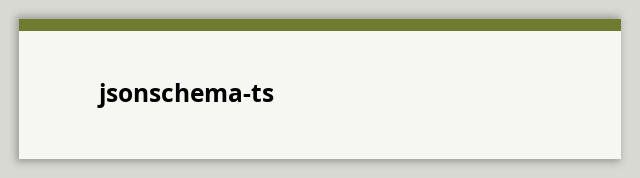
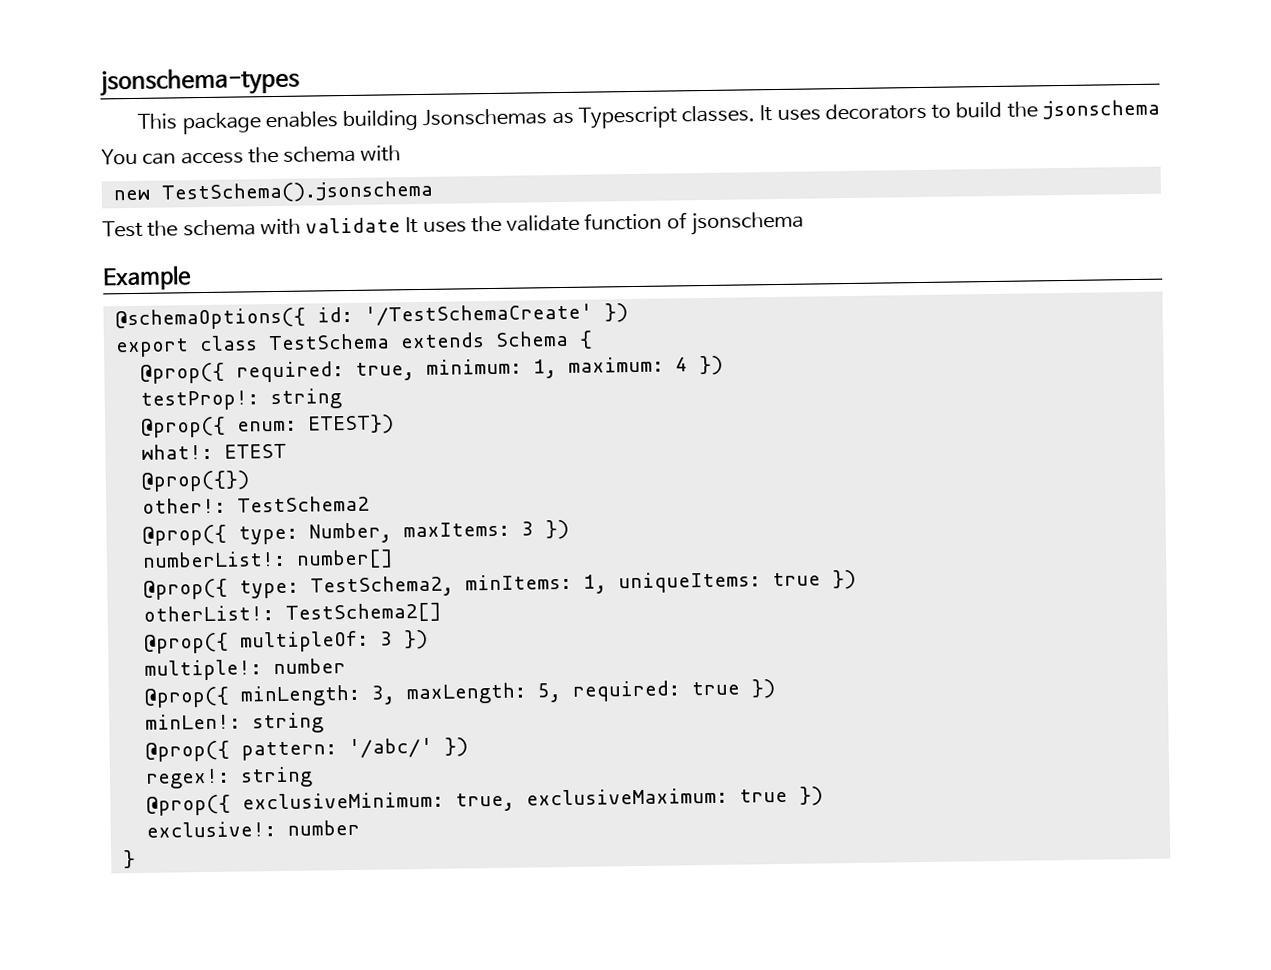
[97,83,274,108] jsonschema-ts -> [100,67,300,97] [137,99,1160,135] [101,145,402,165] [112,180,433,204] [102,211,804,238] [102,265,192,291] [114,303,628,331] [114,330,593,358] [139,355,723,384] [139,388,342,411] [140,414,394,438] [140,443,287,460] [140,470,250,492] [141,495,370,514] [141,519,569,546] [141,549,394,569] [142,569,856,600] [142,602,442,623] [143,629,428,654] [143,658,346,681] [143,679,775,708] [144,712,324,734] [144,737,468,762] [144,766,313,789] [145,786,823,816] [145,819,360,838] [122,850,136,869] jsonschema-types // This package enables building Jsonschemas as Typescript classes. It uses decorators to build the jsonschema // You can access the schema with // new TestSchema().jsonschema // Test the schema with validate It uses the validate function of jsonschema // Example // @schemaOptions({ id: '/TestSchemaCreate' }) // export class TestSchema extends Schema { // @prop({ required: true, minimum: 1, maximum: 4 }) // testProp!: string // @prop({ enum: ETEST}) // what!: ETEST // @prop({}) // other!: TestSchema2 // @prop({ type: Number, maxItems: 3 }) // numberList!: number[] // @prop({ type: TestSchema2, minItems: 1, uniqueItems: true }) // otherList!: TestSchema2[] // @prop({ multipleOf: 3 }) // multiple!: number // @prop({ minLength: 3, maxLength: 5, required: true }) // minLen!: string // @prop({ pattern: '/abc/' }) // regex!: string // @prop({ exclusiveMinimum: true, exclusiveMaximum: true }) // exclusive!: number // }

